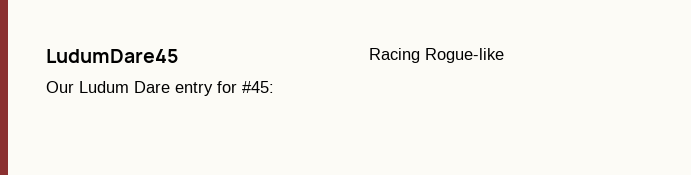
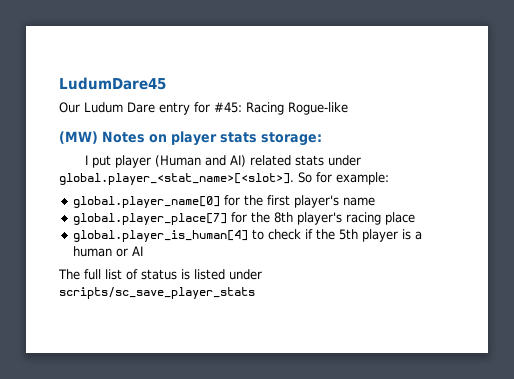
(504, 55) none -> [59,131,322,146] [84,155,361,168] [59,172,389,185] [72,195,375,208] [72,212,415,225] [72,229,422,242] [72,246,143,257] [58,269,262,280] [59,287,255,299] // (MW) Notes on player stats storage: // I put player (Human and AI) related stats under global.player_<stat_name>[<slot>]. So for example: // global.player_name[0] for the first player's name // global.player_place[7] for the 8th player's racing place // global.player_is_human[4] to check if the 5th player is a human or AI // The full list of status is listed under scripts/sc_save_player_stats

